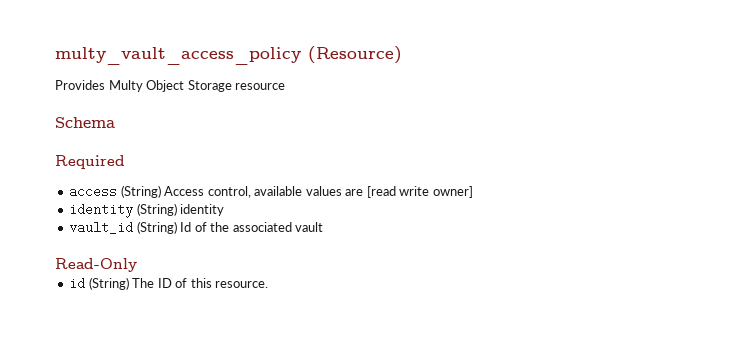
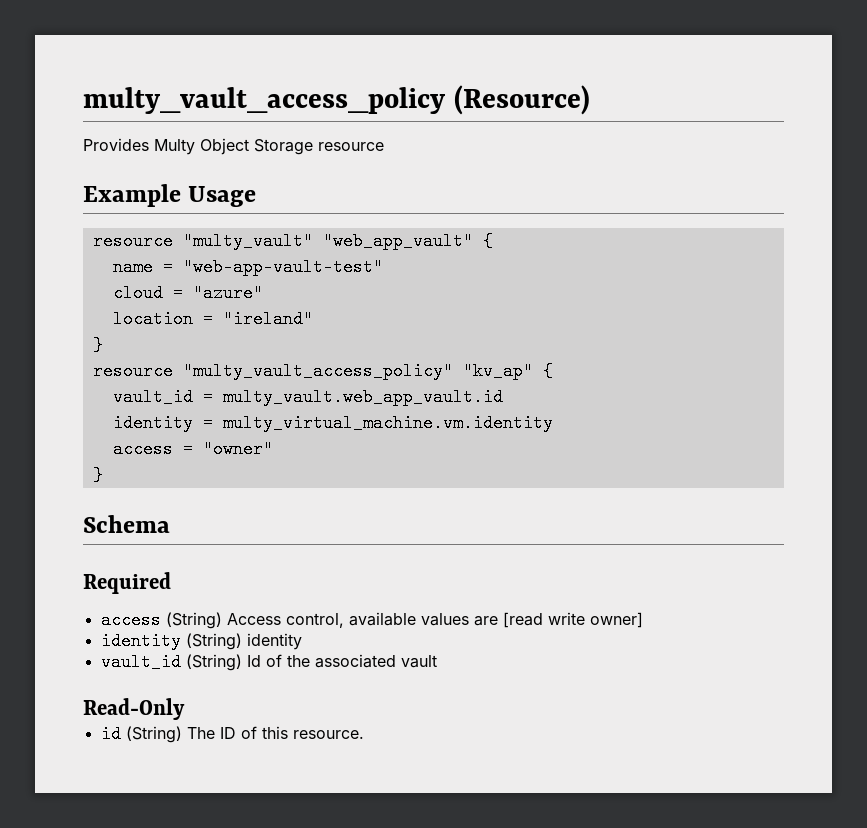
(286, 86) none -> [83,184,257,207] [92,232,493,250] [112,258,383,276] [112,284,263,302] [112,310,313,328] [92,336,103,354] [92,362,553,380] [112,388,503,406] [112,414,553,432] [112,440,273,458] [92,466,103,484] // Example Usage // resource "multy_vault" "web_app_vault" { // name = "web-app-vault-test" // cloud = "azure" // location = "ireland" // } // resource "multy_vault_access_policy" "kv_ap" { // vault_id = multy_vault.web_app_vault.id // identity = multy_virtual_machine.vm.identity // access = "owner" // }

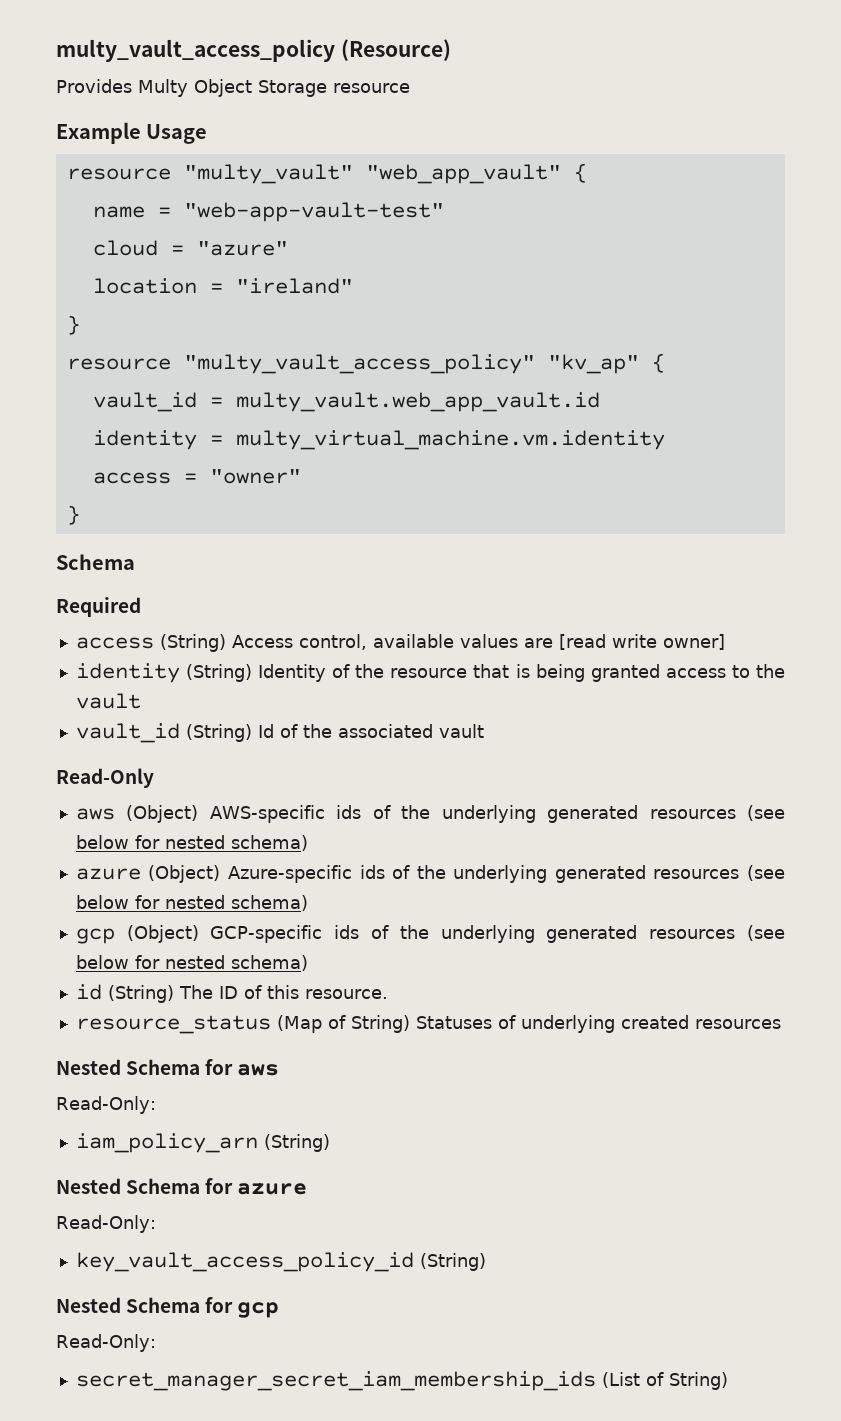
[246,633,302,650] identity -> [258,664,786,682] [75,693,141,709] Identity of the resource that is being granted access to the vault
(185, 709) none -> [75,805,785,823] [75,835,308,851] [75,865,785,883] [75,895,308,911] [75,925,785,944] [75,955,308,971] // aws (Object) AWS-specific ids of the underlying generated resources (see below for nested schema) // azure (Object) Azure-specific ids of the underlying generated resources (see below for nested schema) // gcp (Object) GCP-specific ids of the underlying generated resources (see below for nested schema)
(364, 734) none -> [75,1015,781,1034] [56,1059,280,1076] [56,1096,156,1114] [75,1133,330,1153] [56,1178,308,1195] [56,1215,156,1233] [75,1252,486,1272] [56,1297,280,1318] [56,1334,156,1352] [75,1371,728,1391] // resource_status (Map of String) Statuses of underlying created resources // Nested Schema for aws // Read-Only: // iam_policy_arn (String) // Nested Schema for azure // Read-Only: // key_vault_access_policy_id (String) // Nested Schema for gcp // Read-Only: // secret_manager_secret_iam_membership_ids (List of String)

